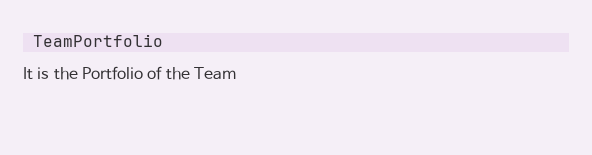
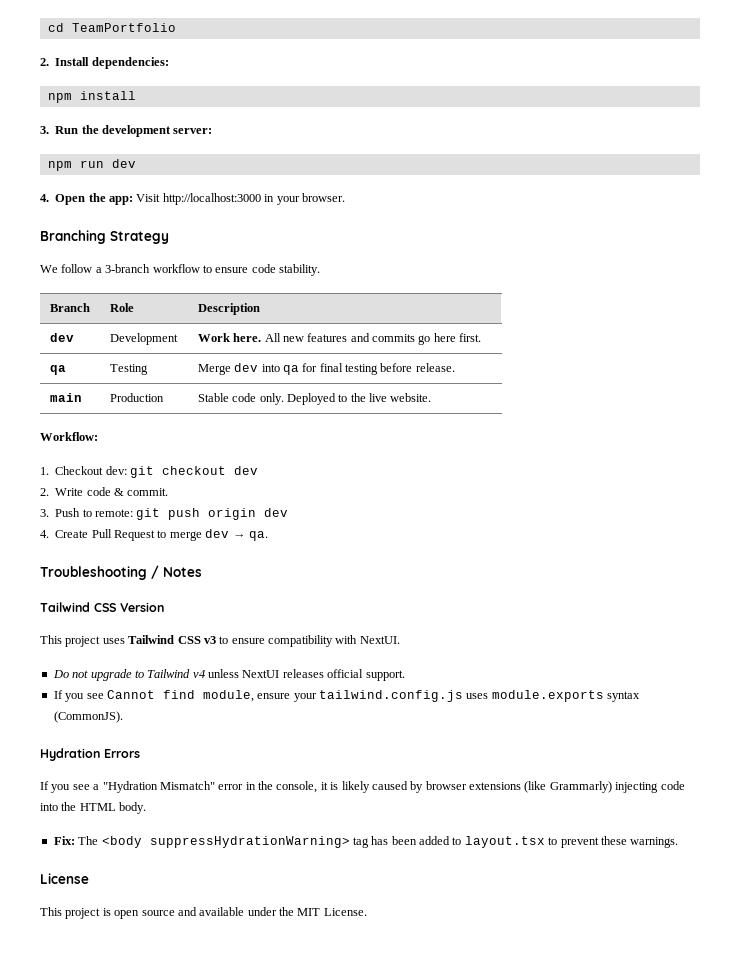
(32, 40) none -> [47,23,64,32] cd
[23,66,236,80] It is the Portfolio of the Team -> [40,57,169,69] [47,91,136,103] [40,125,213,137] [47,159,136,171] [40,193,345,205] [40,230,169,244] [40,264,320,276] [49,303,90,312] [109,303,134,312] [197,303,260,315] [49,333,74,342] [109,333,178,345] [197,333,482,345] [49,365,66,375] [109,364,148,375] [197,363,455,375] [49,393,82,402] [109,393,164,402] [197,393,432,405] [40,432,98,441] [40,466,258,478] [40,487,169,496] [40,508,289,520] [40,529,268,541] [40,565,202,580] [40,602,164,612] [40,635,400,647] [52,669,405,681] [53,690,641,702] [53,711,123,723] [40,748,140,761] [40,781,685,793] [40,802,147,814] [53,836,679,848] [40,873,89,884] [40,907,367,919] 2. Install dependencies: // npm install // 3. Run the development server: // npm run dev // 4. Open the app: Visit http://localhost:3000 in your browser. // Branching Strategy // We follow a 3-branch workflow to ensure code stability. // Branch | Role | Description // dev | Development | Work here. All new features and commits go here first. // qa | Testing | Merge dev into qa for final testing before release. // main | Production | Stable code only. Deployed to the live website. // Workflow: // 1. Checkout dev: git checkout dev // 2. Write code & commit. // 3. Push to remote: git push origin dev // 4. Create Pull Request to merge dev → qa. // Troubleshooting / Notes // Tailwind CSS Version // This project uses Tailwind CSS v3 to ensure compatibility with NextUI. // Do not upgrade to Tailwind v4 unless NextUI releases official support. // If you see Cannot find module, ensure your tailwind.config.js uses module.exports syntax (CommonJS). // Hydration Errors // If you see a "Hydration Mismatch" error in the console, it is likely caused by browser extensions (like Grammarly) injecting code into the HTML body. // Fix: The <body suppressHydrationWarning> tag has been added to layout.tsx to prevent these warnings. // License // This project is open source and available under the MIT License.

